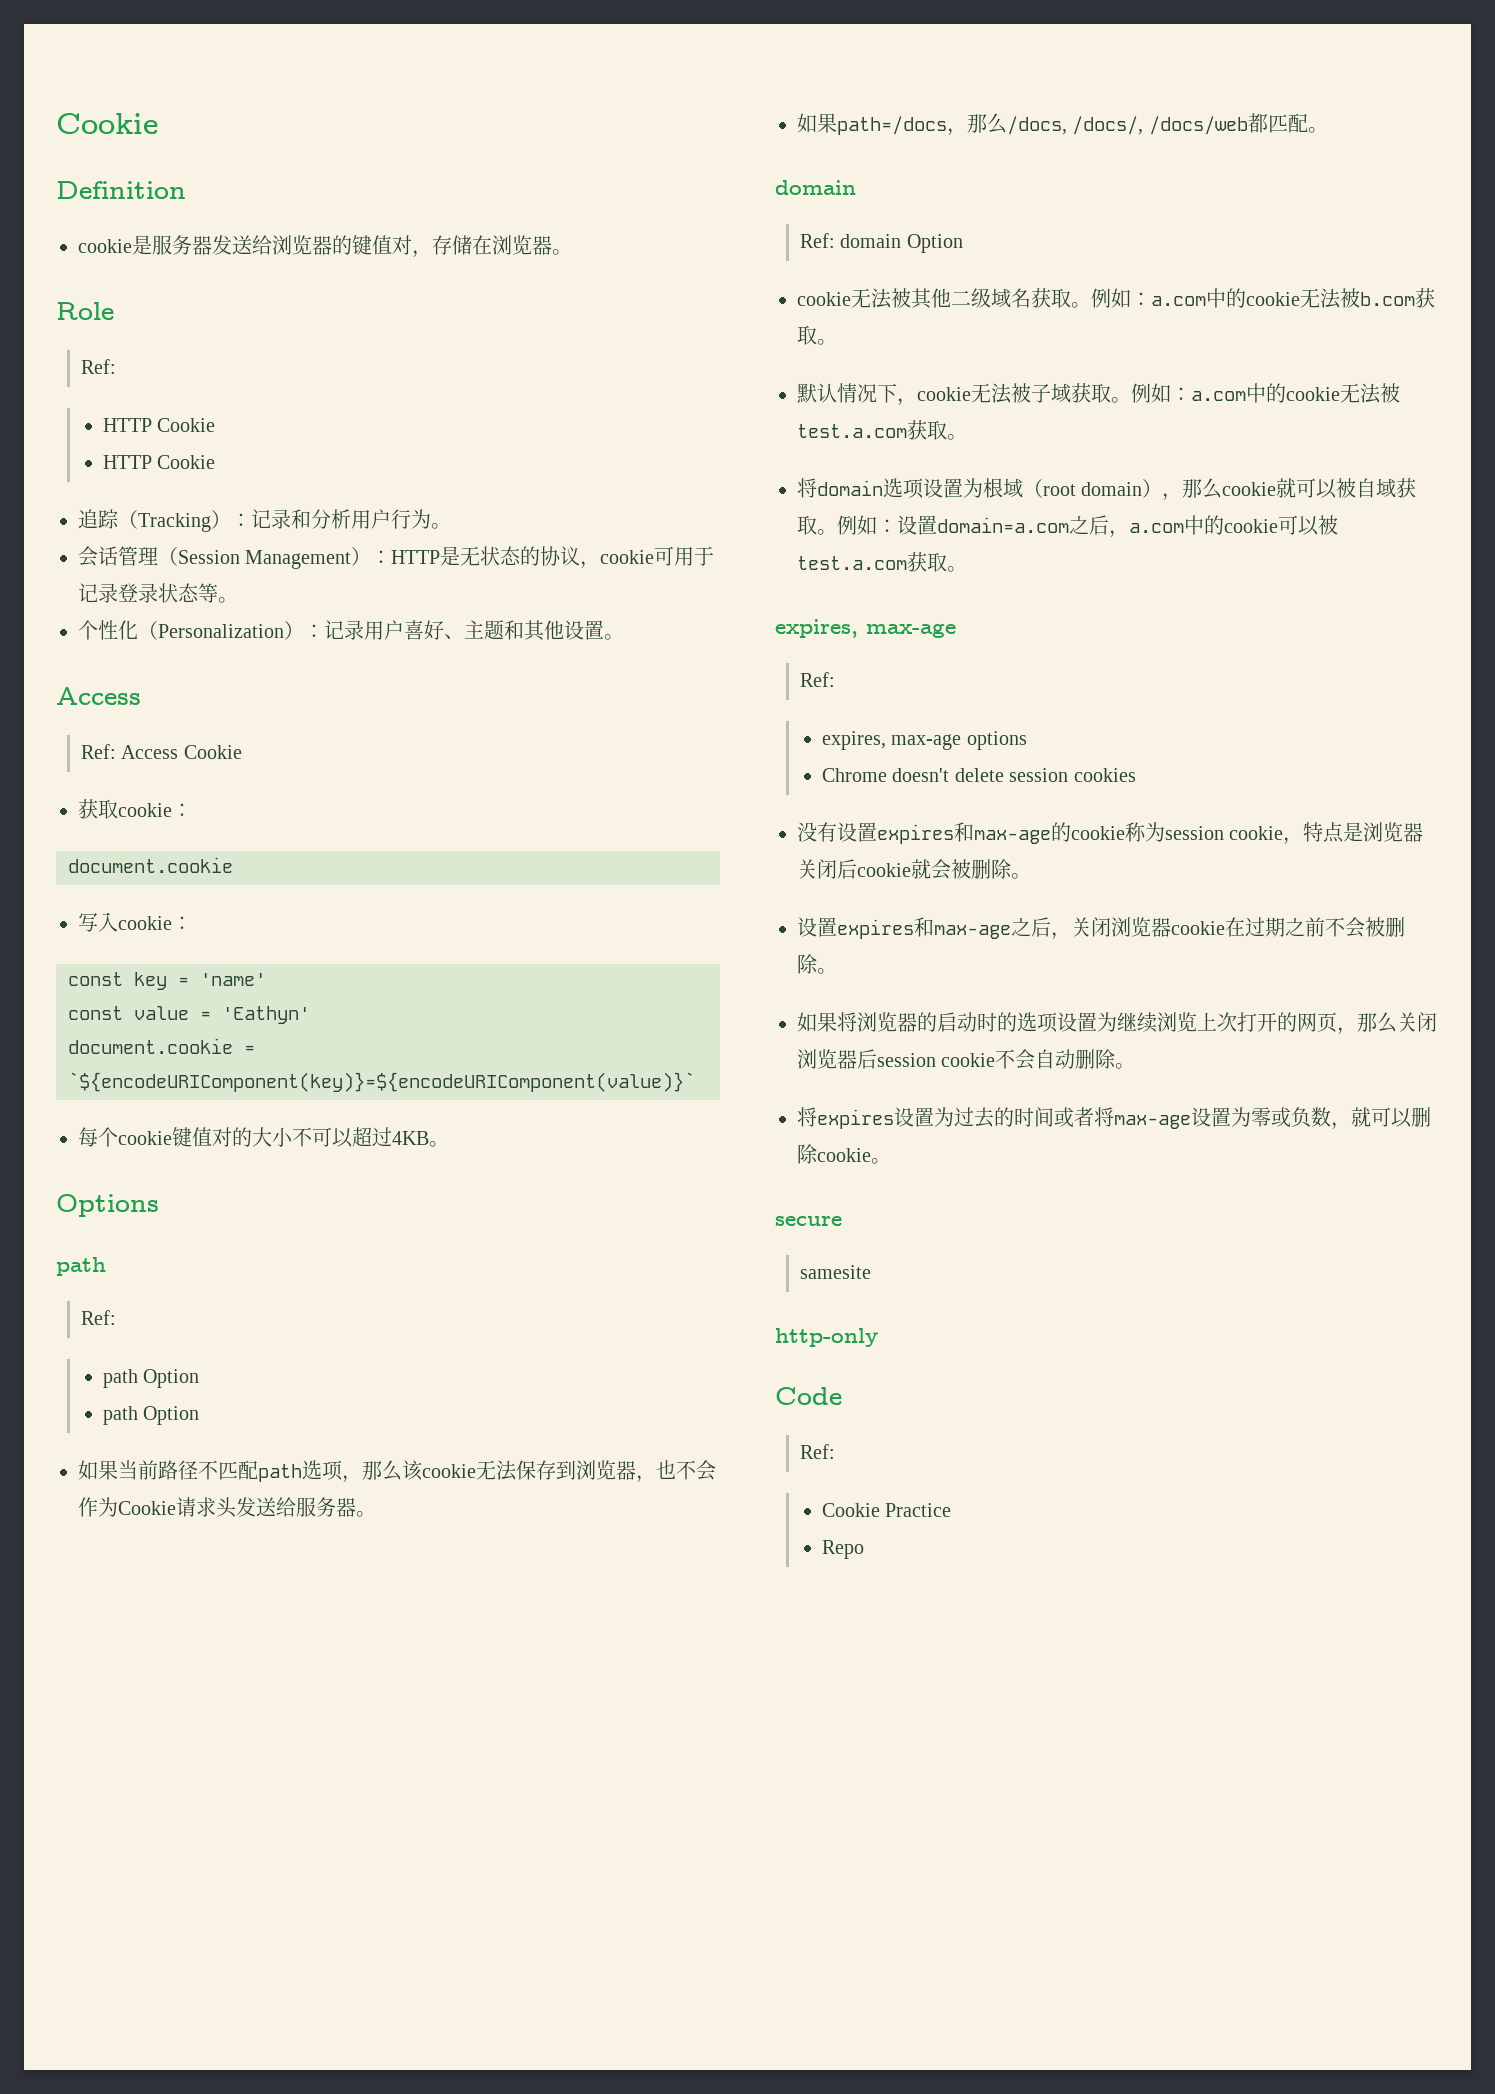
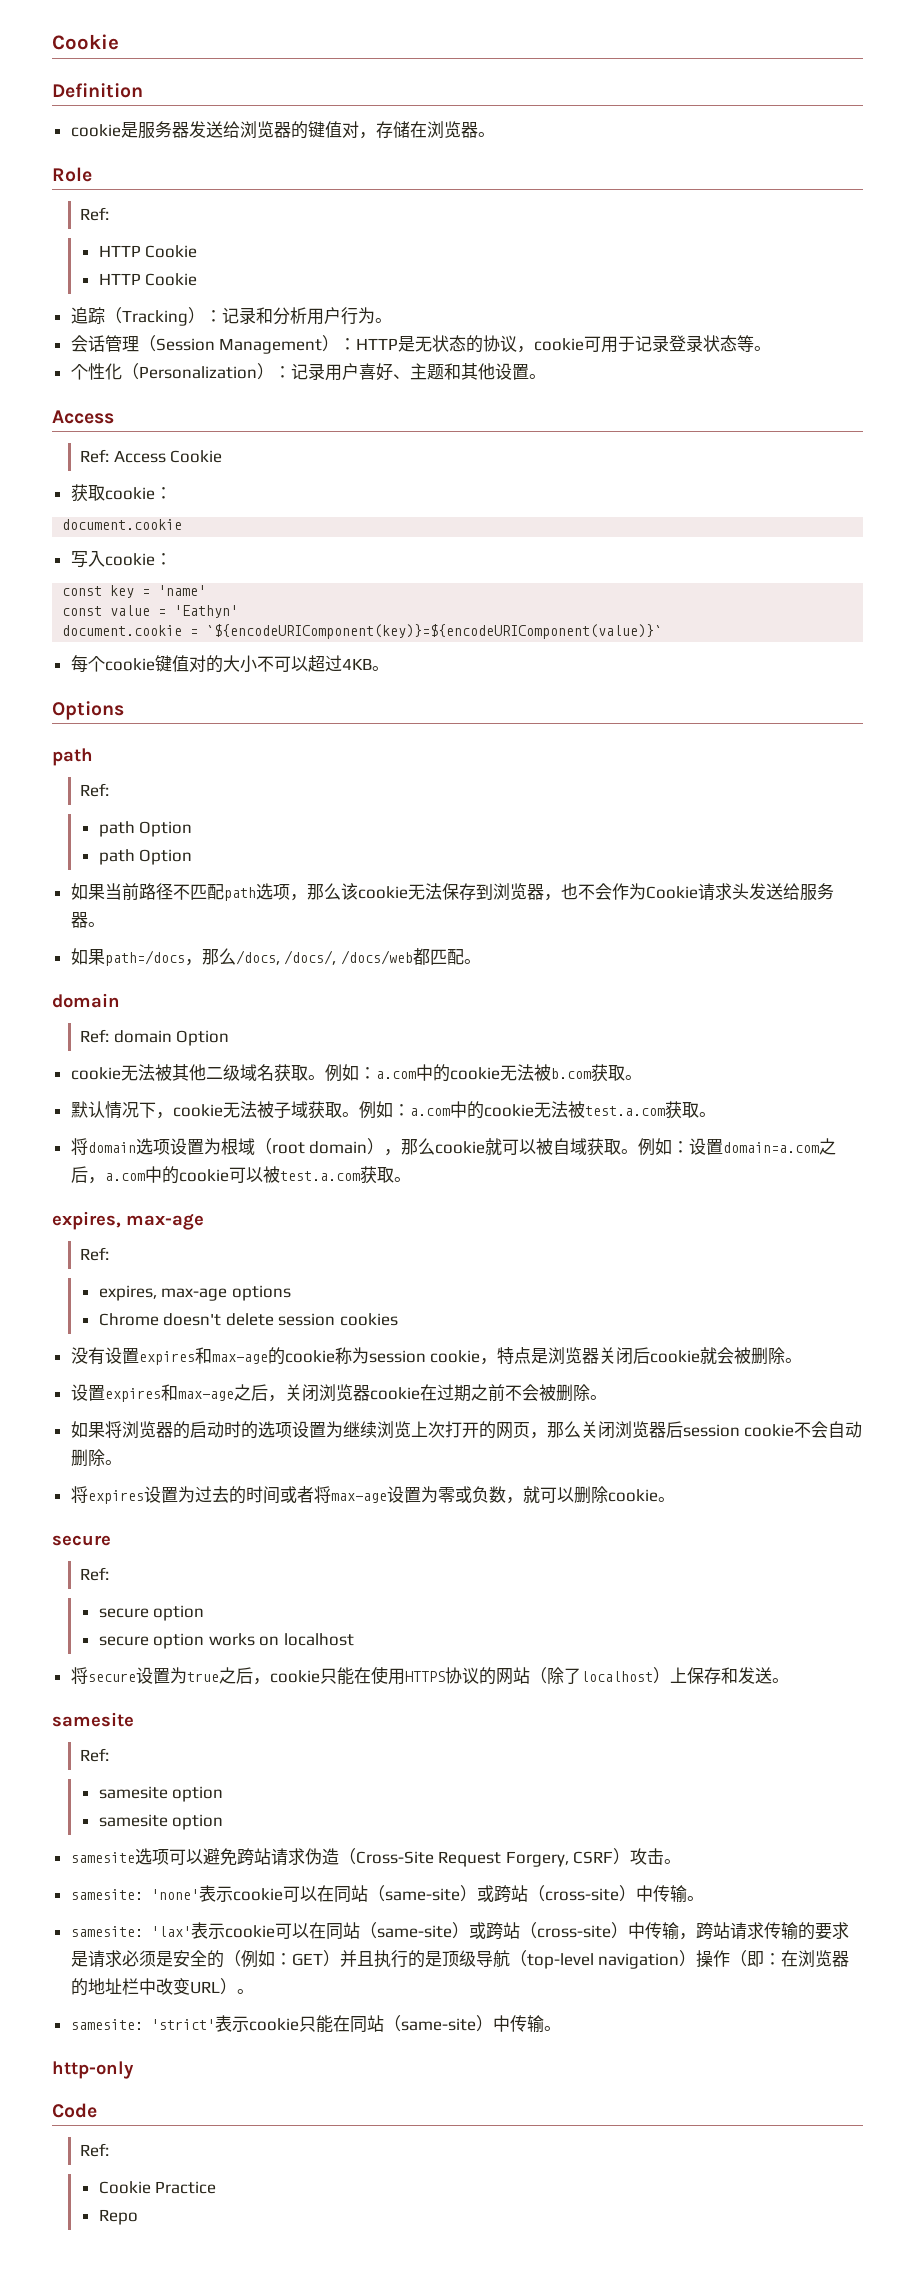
[799,1265,871,1279] samesite -> [79,1567,109,1581] [98,1605,205,1621] [98,1633,354,1649] [70,1666,789,1685] [52,1712,134,1727] [79,1748,109,1762] [98,1786,224,1802] [98,1814,224,1830] [70,1848,682,1867] [70,1885,704,1903] [70,1922,849,1940] [70,1950,850,1969] [70,1978,254,1996] [70,2015,561,2033] Ref: // secure option // secure option works on localhost // 将secure设置为true之后，cookie只能在使用HTTPS协议的网站（除了localhost）上保存和发送。 // samesite // Ref: // samesite option // samesite option // samesite选项可以避免跨站请求伪造（Cross-Site Request Forgery, CSRF）攻击。 // samesite: 'none'表示cookie可以在同站（same-site）或跨站（cross-site）中传输。 // samesite: 'lax'表示cookie可以在同站（same-site）或跨站（cross-site）中传输，跨站请求传输的要求是请求必须是安全的（例如：GET）并且执行的是顶级导航（top-level navigation）操作（即：在浏览器的地址栏中改变URL）。 // samesite: 'strict'表示cookie只能在同站（same-site）中传输。

